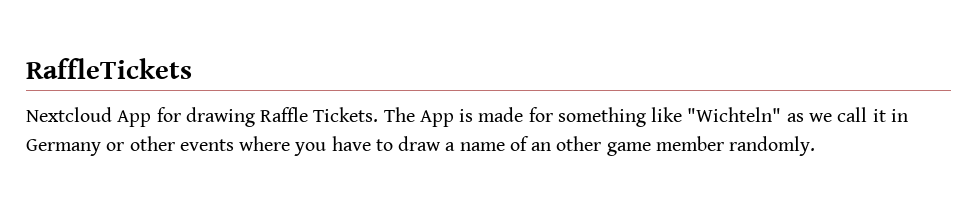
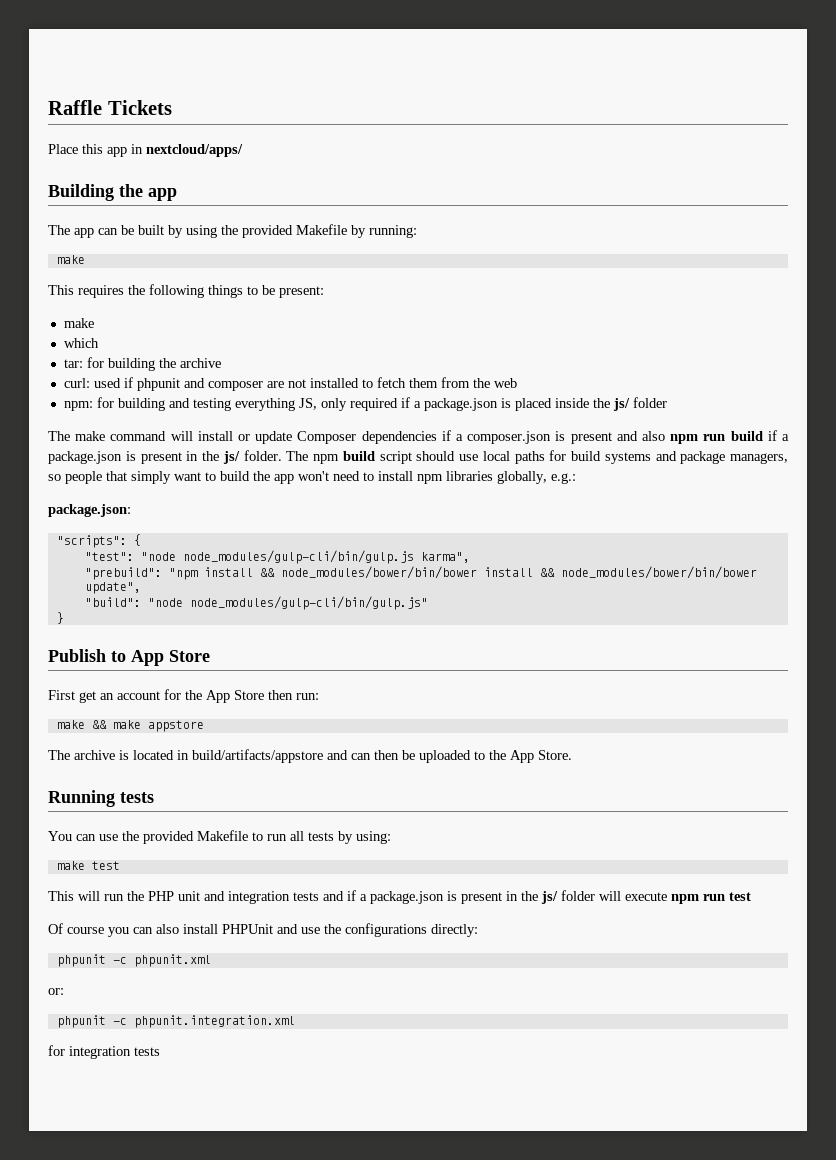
[26,58,192,79] [26,107,908,127] [26,136,816,156] RaffleTickets // Nextcloud App for drawing Raffle Tickets. The App is made for something like "Wichteln" as we call it in Germany or other events where you have to draw a name of an other game member randomly. -> [48,100,172,115] [48,144,243,157] [48,184,177,201] [48,224,417,238] [56,255,85,264] [48,284,324,298] [63,318,94,328] [63,338,99,348] [63,357,221,371] [63,377,517,391] [63,397,667,411] [48,430,790,444] [48,450,788,464] [48,471,576,484] [48,504,131,517] [56,534,141,548] [84,550,470,564] [84,566,757,580] [84,582,141,594] [84,596,428,610] [56,612,64,624] [48,649,210,666] [48,689,319,703] [56,720,204,732] [48,749,572,763] [48,790,154,807] [48,830,391,844] [56,861,120,870] [48,890,751,904] [48,923,478,937] [56,954,211,967] [48,988,64,995] [56,1015,295,1028] [48,1045,160,1059] Raffle Tickets // Place this app in nextcloud/apps/ // Building the app // The app can be built by using the provided Makefile by running: // make // This requires the following things to be present: // make // which // tar: for building the archive // curl: used if phpunit and composer are not installed to fetch them from the web // npm: for building and testing everything JS, only required if a package.json is placed inside the js/ folder // The make command will install or update Composer dependencies if a composer.json is present and also npm run build if a package.json is present in the js/ folder. The npm build script should use local paths for build systems and package managers, so people that simply want to build the app won't need to install npm libraries globally, e.g.: // package.json: // "scripts": { // "test": "node node_modules/gulp-cli/bin/gulp.js karma", // "prebuild": "npm install && node_modules/bower/bin/bower install && node_modules/bower/bin/bower update", // "build": "node node_modules/gulp-cli/bin/gulp.js" // } // Publish to App Store // First get an account for the App Store then run: // make && make appstore // The archive is located in build/artifacts/appstore and can then be uploaded to the App Store. // Running tests // You can use the provided Makefile to run all tests by using: // make test // This will run the PHP unit and integration tests and if a package.json is present in the js/ folder will execute npm run test // Of course you can also install PHPUnit and use the configurations directly: // phpunit -c phpunit.xml // or: // phpunit -c phpunit.integration.xml // for integration tests

